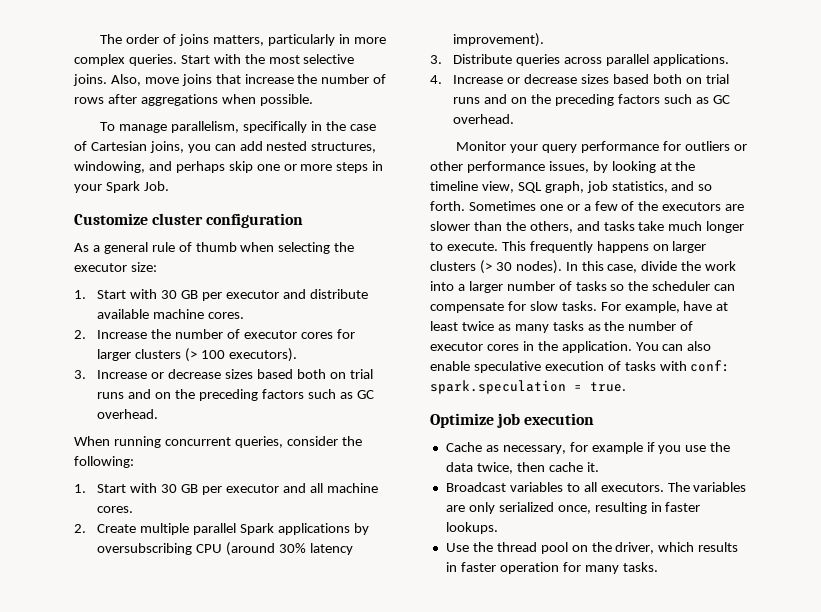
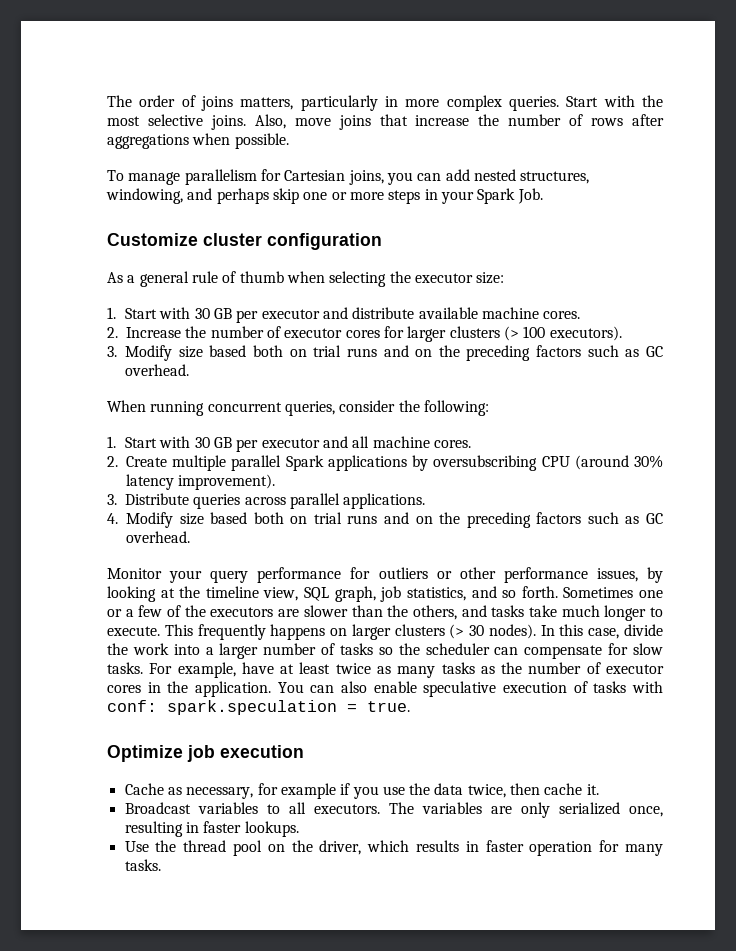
[171,121,376,133] [74,141,87,151] parallelism, specifically in the case of -> [184,169,281,185] parallelism for
[97,369,254,379] Increase or decrease sizes -> [125,345,203,361] Modify size
[453,74,610,84] Increase or decrease sizes -> [126,512,204,528] Modify size

